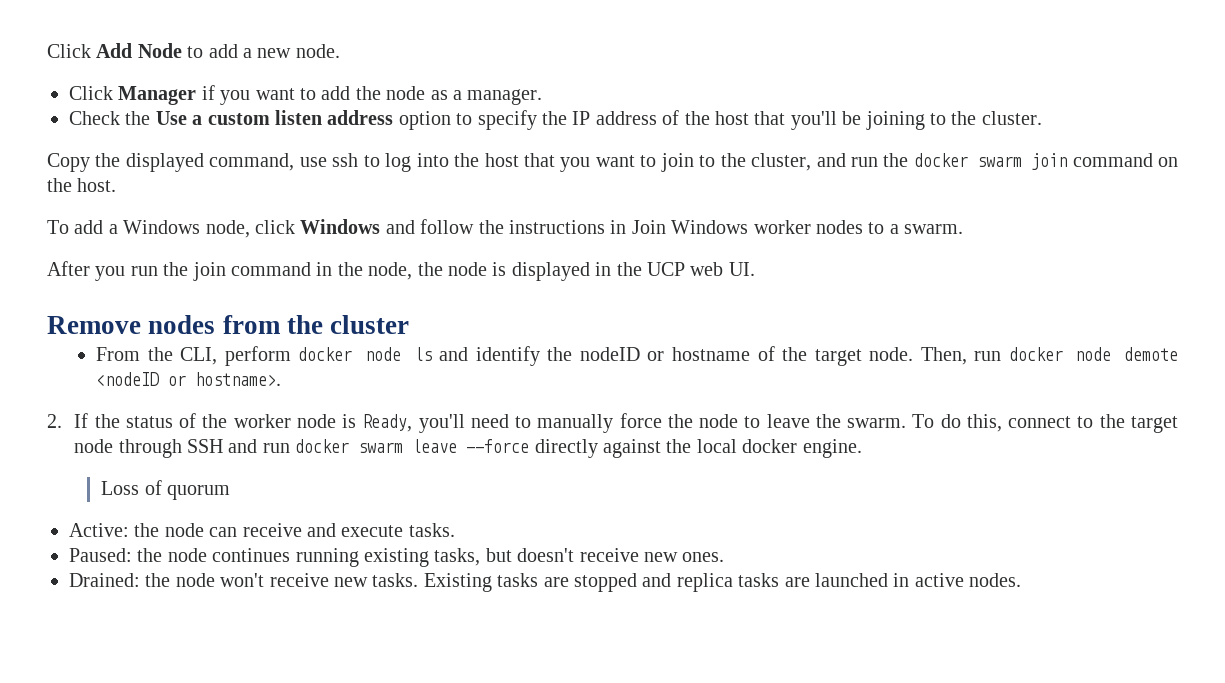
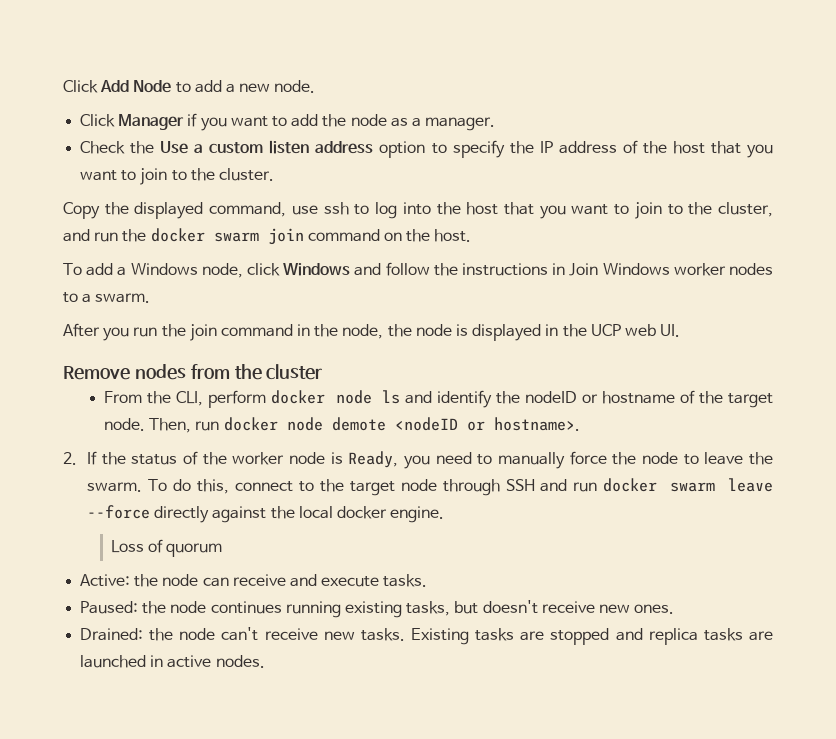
[790,111,925,130] you'll be joining -> [746,144,773,158] [80,168,168,185] you want to join
[418,414,465,433] you'll -> [404,455,431,469] you
[220,573,265,587] won't -> [221,627,259,641] can't

